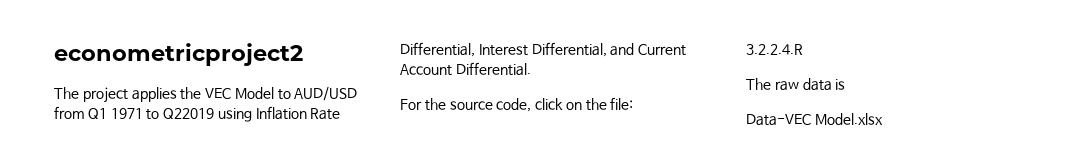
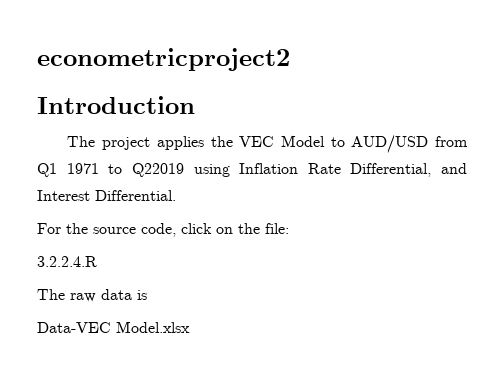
(303, 54) none -> [37,96,195,114] // Introduction
[478,42,687,57] [400,64,452,76] Interest Differential, and Current Account -> [441,163,467,174] [37,190,90,201] and Interest

